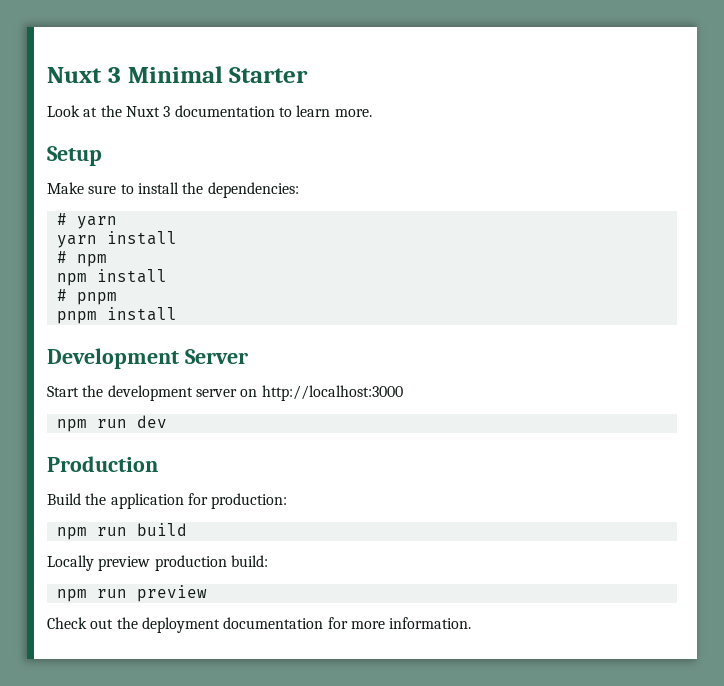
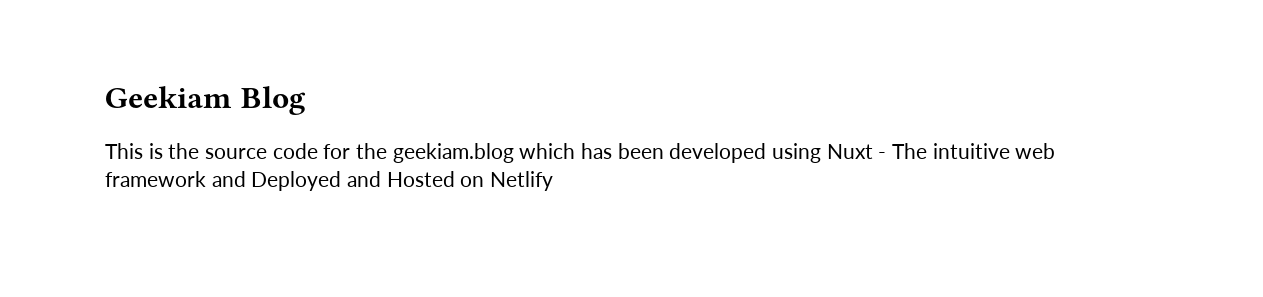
[47,66,309,83] [47,105,372,117] [47,146,102,166] [47,182,299,198] [56,213,117,229] [56,231,177,248] [56,251,107,267] [56,269,167,286] [56,289,117,305] [56,307,177,324] [47,348,248,369] [47,385,403,401] [56,415,167,432] [47,456,158,472] [47,493,288,509] [56,523,187,540] [47,555,268,571] [56,585,207,602] [47,617,472,633] Nuxt 3 Minimal Starter // Look at the Nuxt 3 documentation to learn more. // Setup // Make sure to install the dependencies: // # yarn // yarn install // # npm // npm install // # pnpm // pnpm install // Development Server // Start the development server on http://localhost:3000 // npm run dev // Production // Build the application for production: // npm run build // Locally preview production build: // npm run preview // Check out the deployment documentation for more information. -> [105,86,306,115] [105,143,1056,163] [105,171,554,191] Geekiam Blog // This is the source code for the geekiam.blog which has been developed using Nuxt - The intuitive web framework and Deployed and Hosted on Netlify

